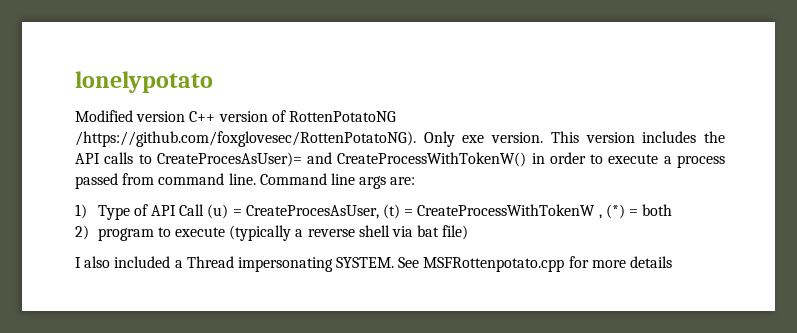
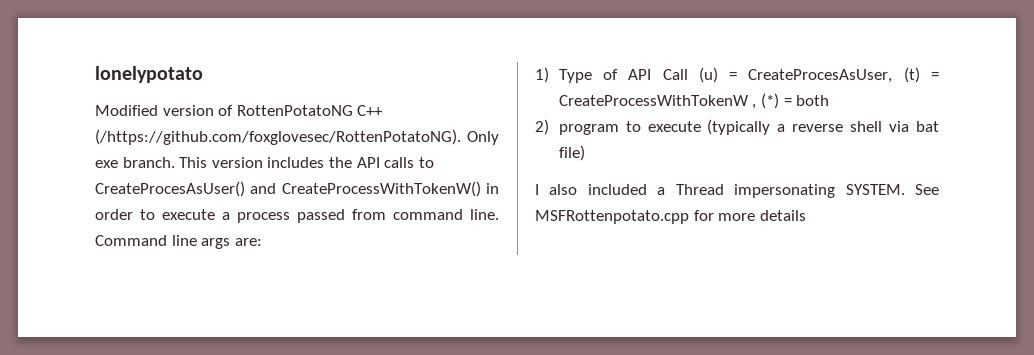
[189,110,396,122] [75,131,416,147] C++ version of RottenPotatoNG /https://github.com/foxglovesec/RottenPotatoNG). -> [218,105,384,116] [95,129,461,145] of RottenPotatoNG C++ (/https://github.com/foxglovesec/RottenPotatoNG).
[491,132,544,143] version. -> [122,157,175,168] branch.
[156,152,302,167] CreateProcesAsUser)= -> [95,181,245,197] CreateProcesAsUser()

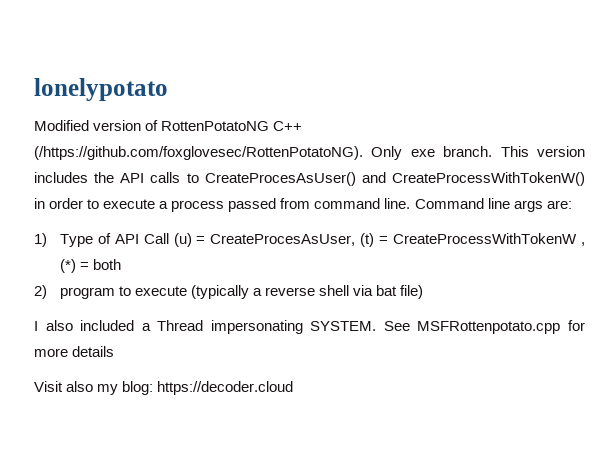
(806, 215) none -> [34,381,294,395] // Visit also my blog: https://decoder.cloud

